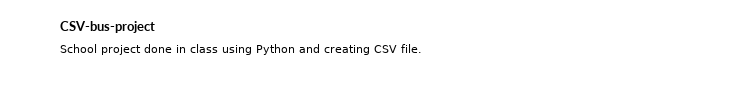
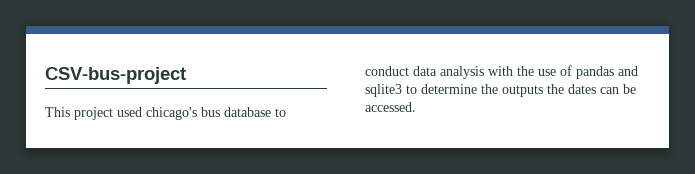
[60,44,422,55] School project done in class using Python and creating CSV file. -> [45,107,286,120] [365,65,638,79] [365,84,636,97] [365,102,416,112] This project used chicago's bus database to conduct data analysis with the use of pandas and sqlite3 to determine the outputs the dates can be accessed.

